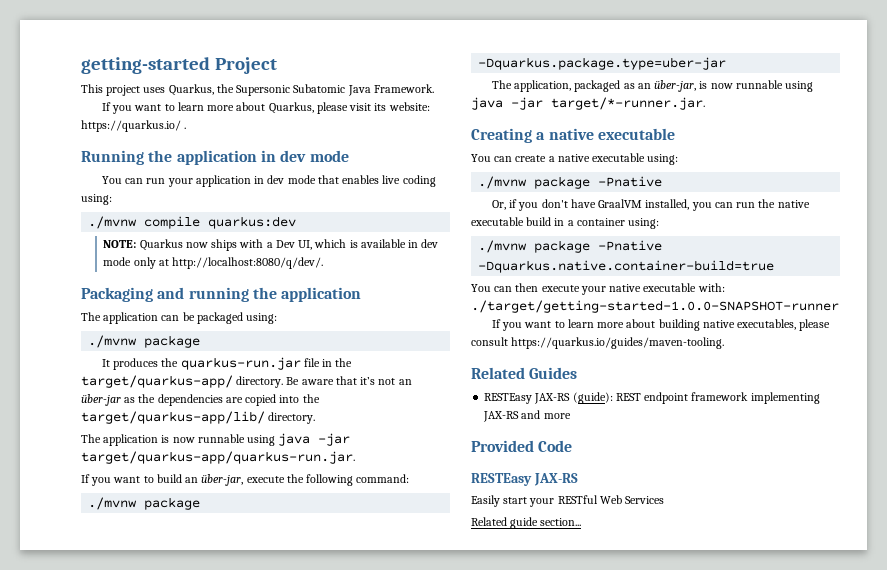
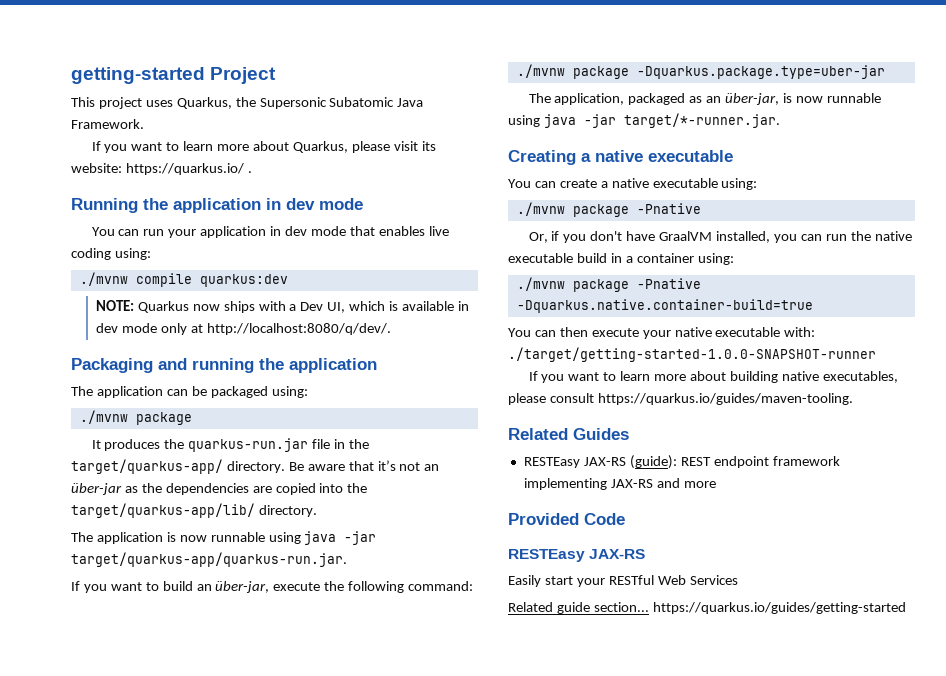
(582, 522) none -> [652,602,906,614] https://quarkus.io/guides/getting-started

